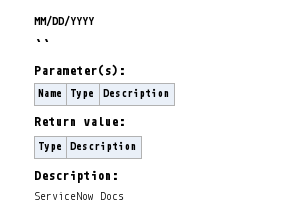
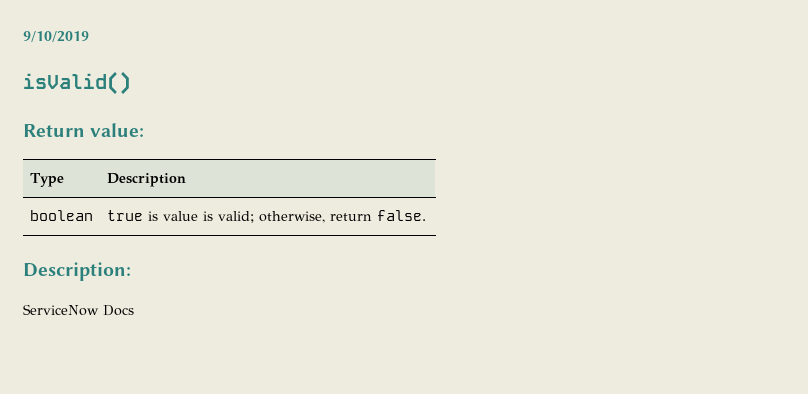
[34,15,95,27] [34,39,50,50] [34,64,125,76] [37,89,62,97] [69,89,94,99] [102,88,169,99] [34,117,125,126] [37,142,62,152] [69,141,136,152] MM/DD/YYYY // `` // Parameter(s): // Name | Type | Description // Return value: // Type | Description -> [23,31,89,42] [23,71,131,95] [23,123,145,137] [29,173,64,187] [106,173,186,187] [29,210,93,221] [106,210,426,223] 9/10/2019 // isValid() // Return value: // Type | Description // boolean | true is value is valid; otherwise, return false.

